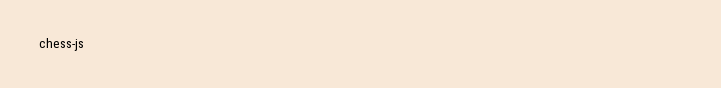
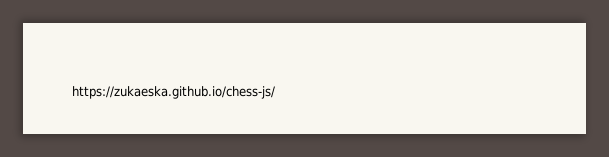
[39,38,84,51] chess-js -> [72,86,275,99] https://zukaeska.github.io/chess-js/

